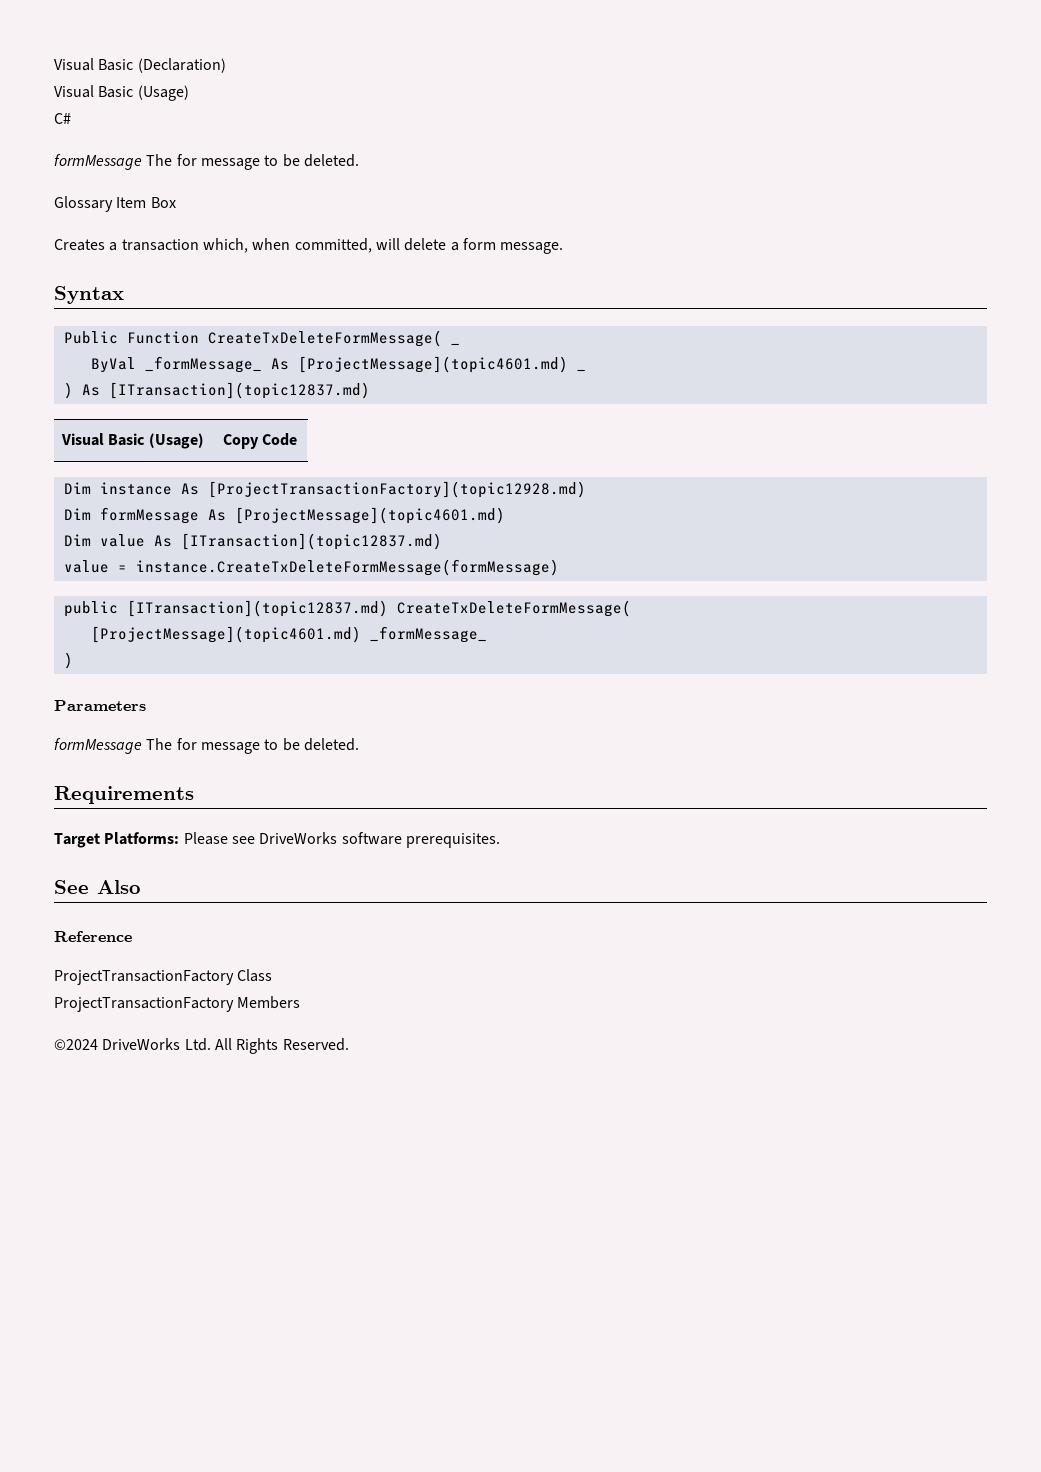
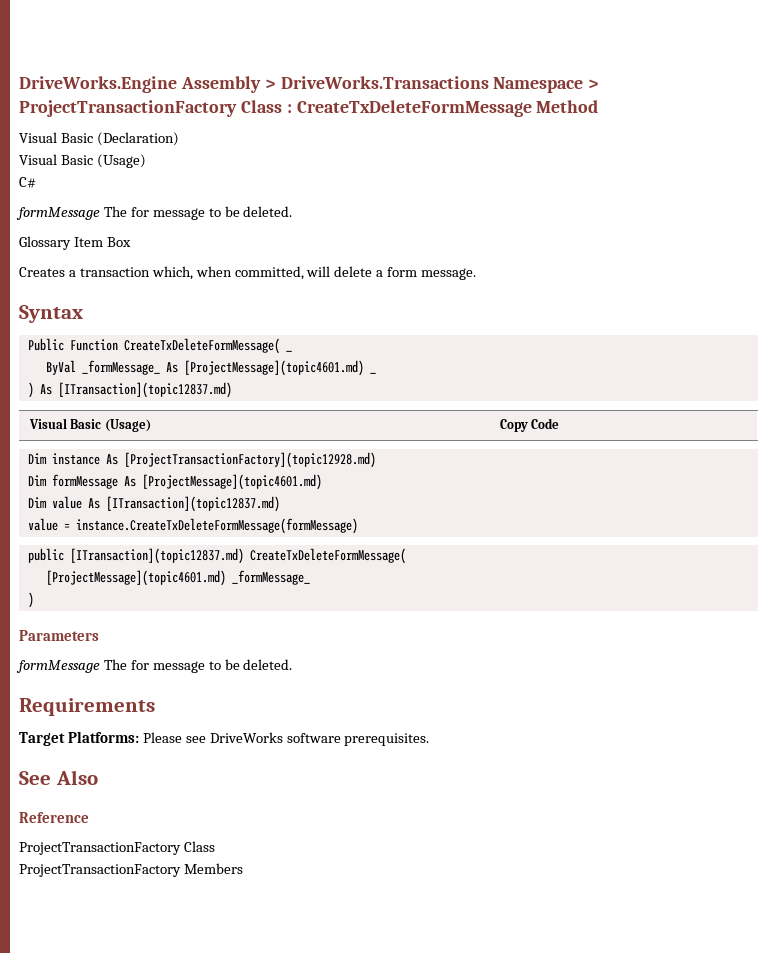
(54, 64) none -> [19,76,600,93] [19,100,599,117] DriveWorks.Engine Assembly > DriveWorks.Transactions Namespace > ProjectTransactionFactory Class : CreateTxDeleteFormMessage Method //
[54,1038,349,1054] // ©2024 DriveWorks Ltd. All Rights Reserved. -> (243, 868) none

